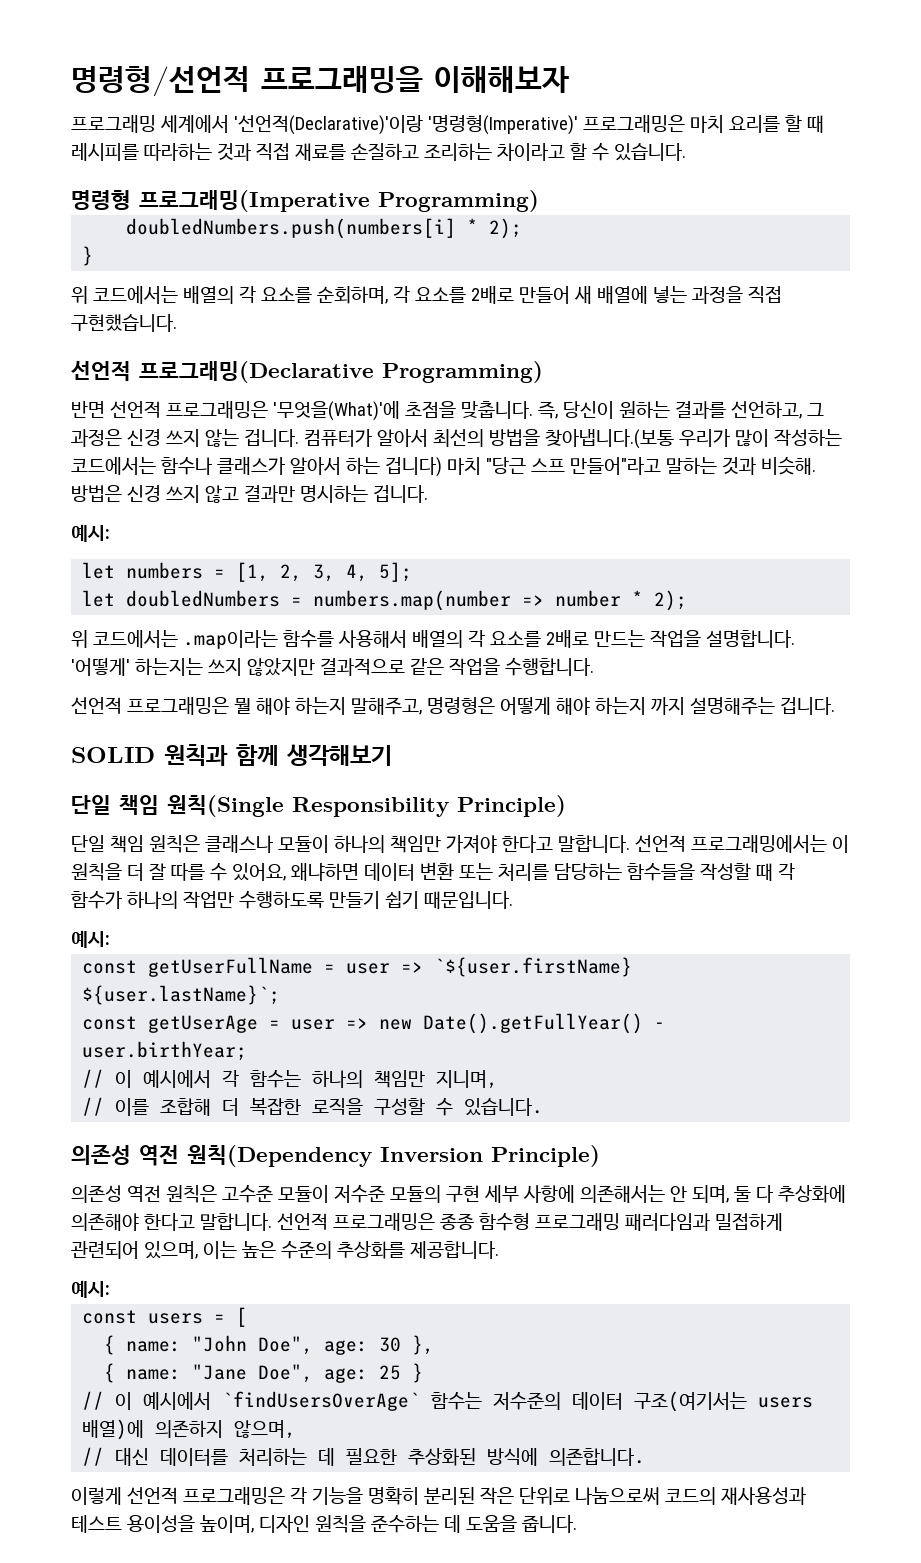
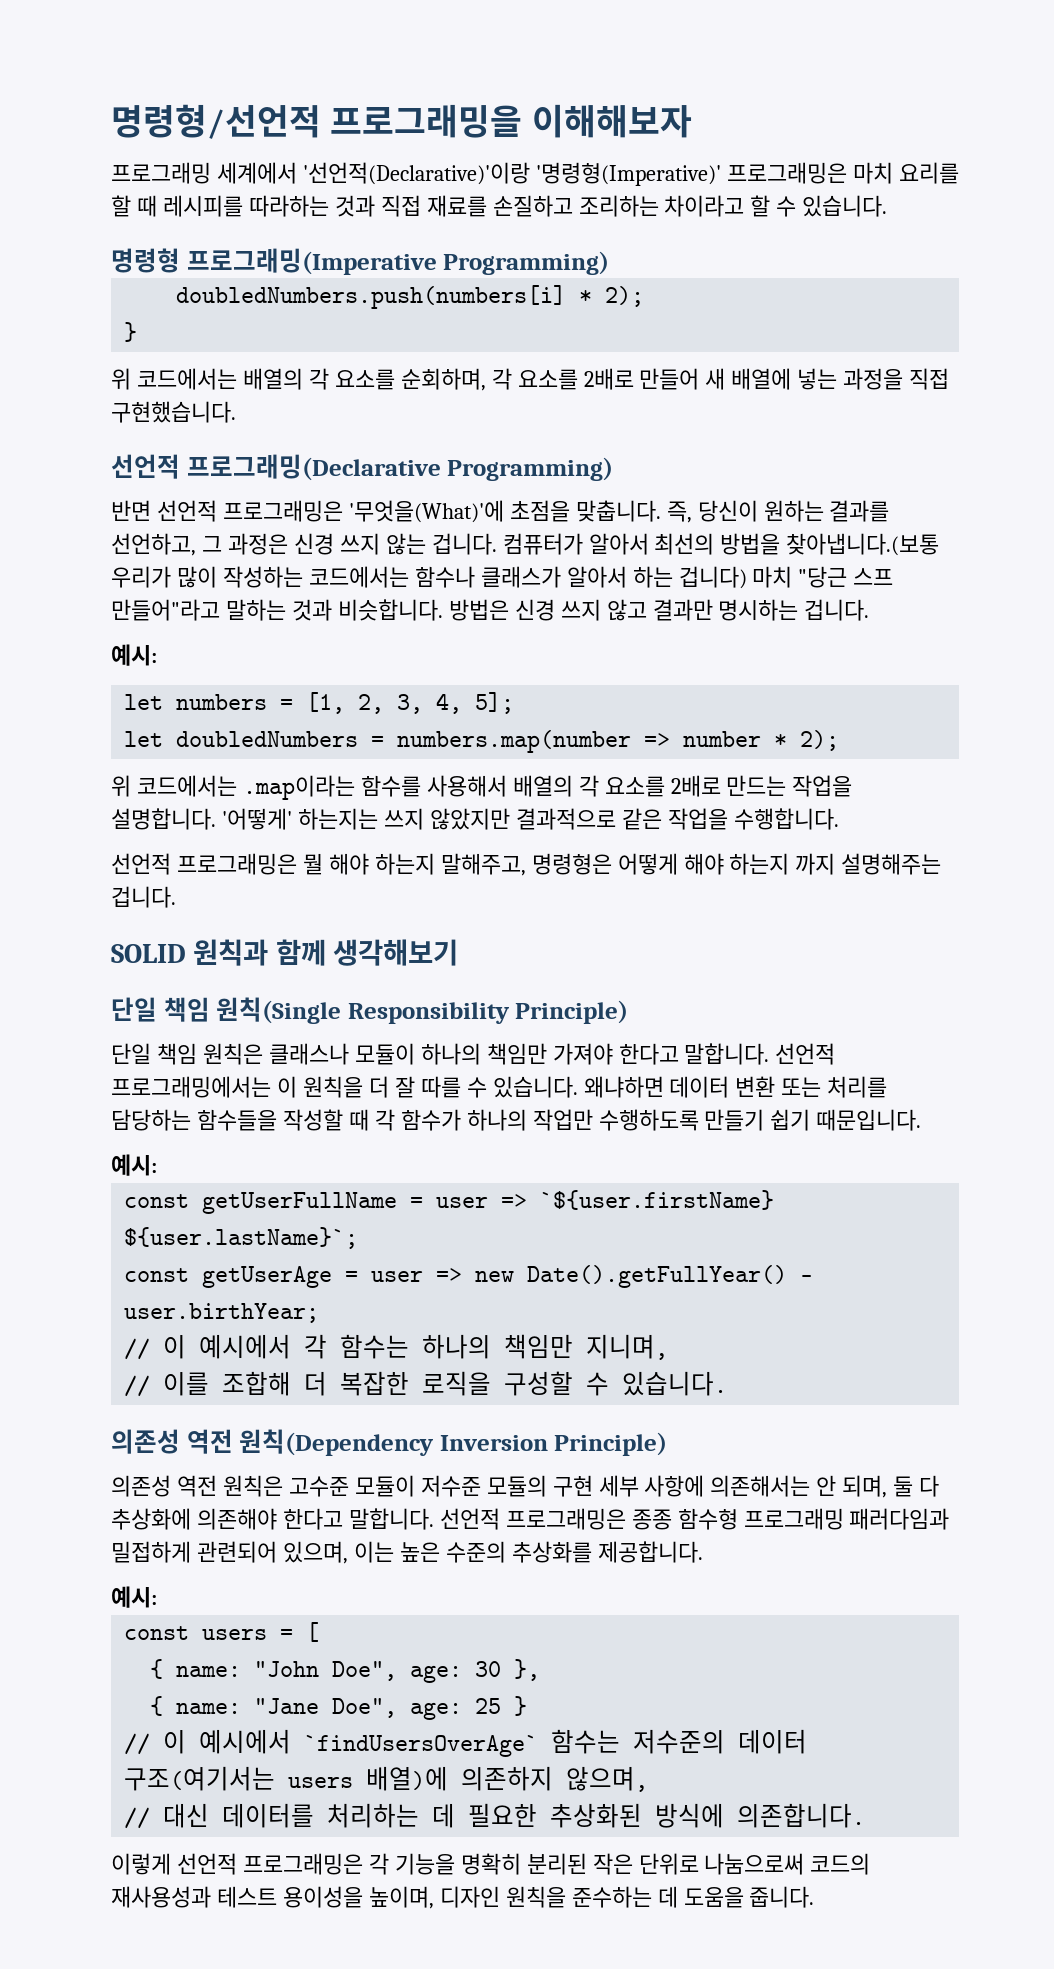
[760,456,816,475] 비슷해. -> [337,599,443,621] 비슷합니다.
[231,863,286,881] 있어요, -> [492,1076,578,1098] 있습니다.

